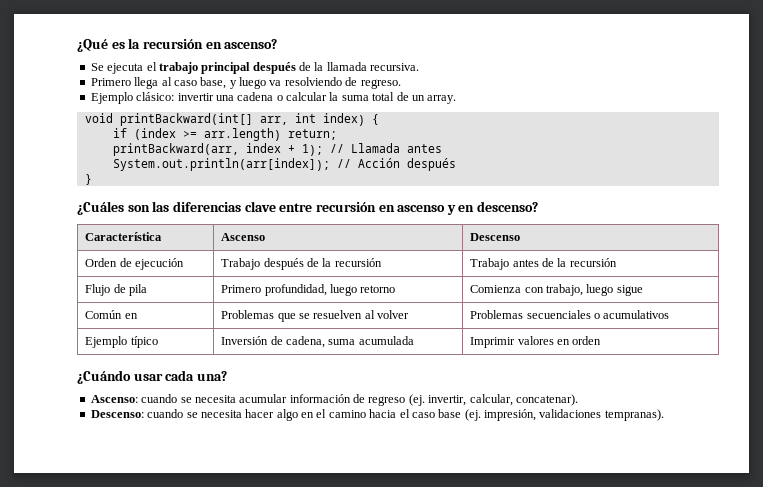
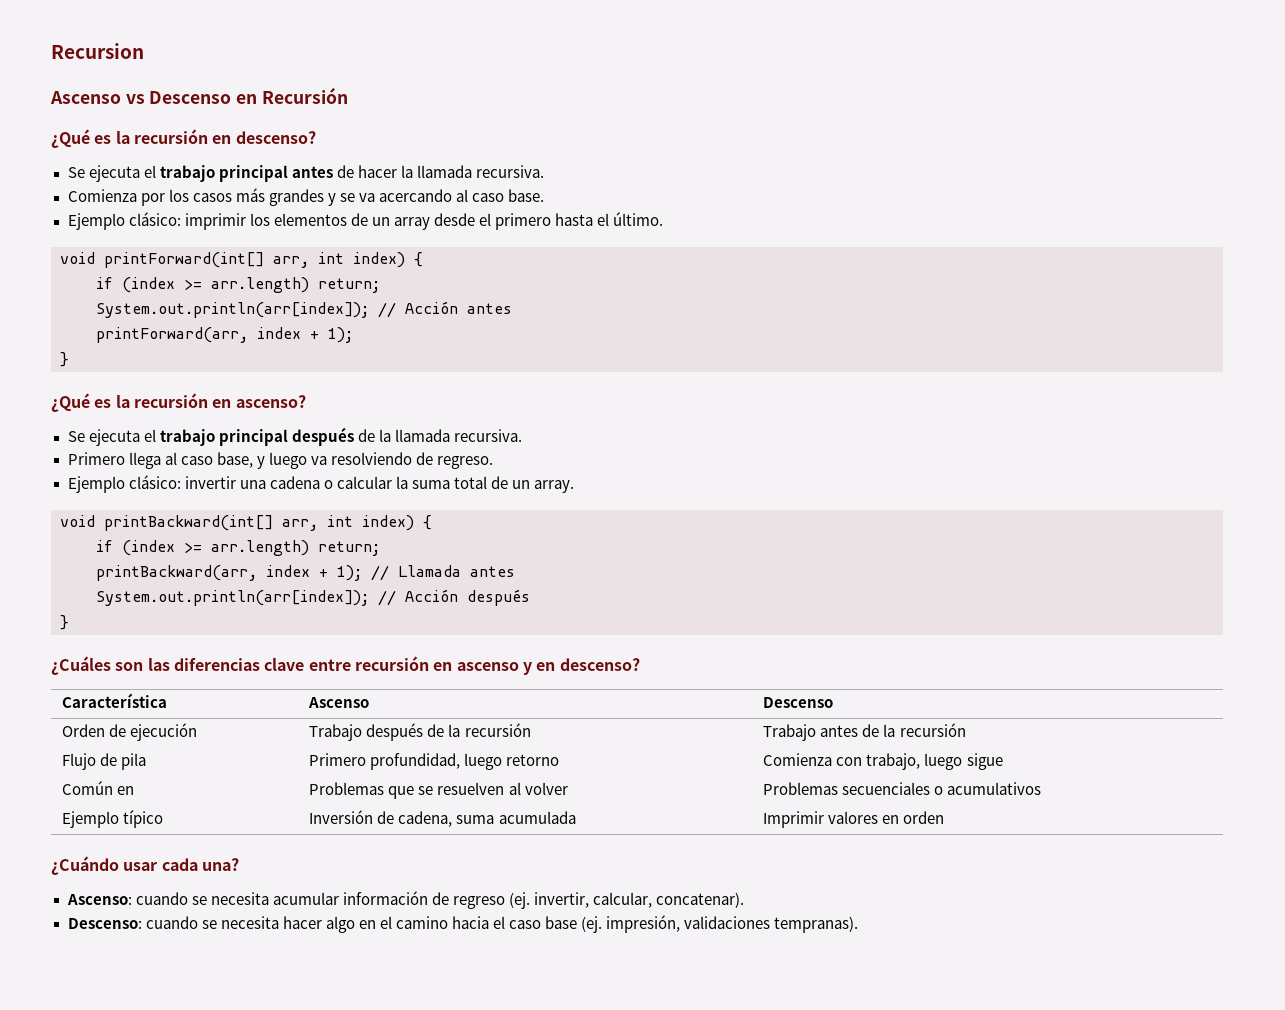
(77, 45) none -> [51,43,144,59] [50,87,348,104] [51,129,316,148] [67,165,544,182] [67,188,545,206] [67,212,664,230] [60,252,423,268] [96,277,380,293] [96,301,512,318] [96,327,353,343] [60,352,69,367] Recursion // Ascenso vs Descenso en Recursión // ¿Qué es la recursión en descenso? // Se ejecuta el trabajo principal antes de hacer la llamada recursiva. // Comienza por los casos más grandes y se va acercando al caso base. // Ejemplo clásico: imprimir los elementos de un array desde el primero hasta el último. // void printForward(int[] arr, int index) { // if (index >= arr.length) return; // System.out.println(arr[index]); // Acción antes // printForward(arr, index + 1); // } //

